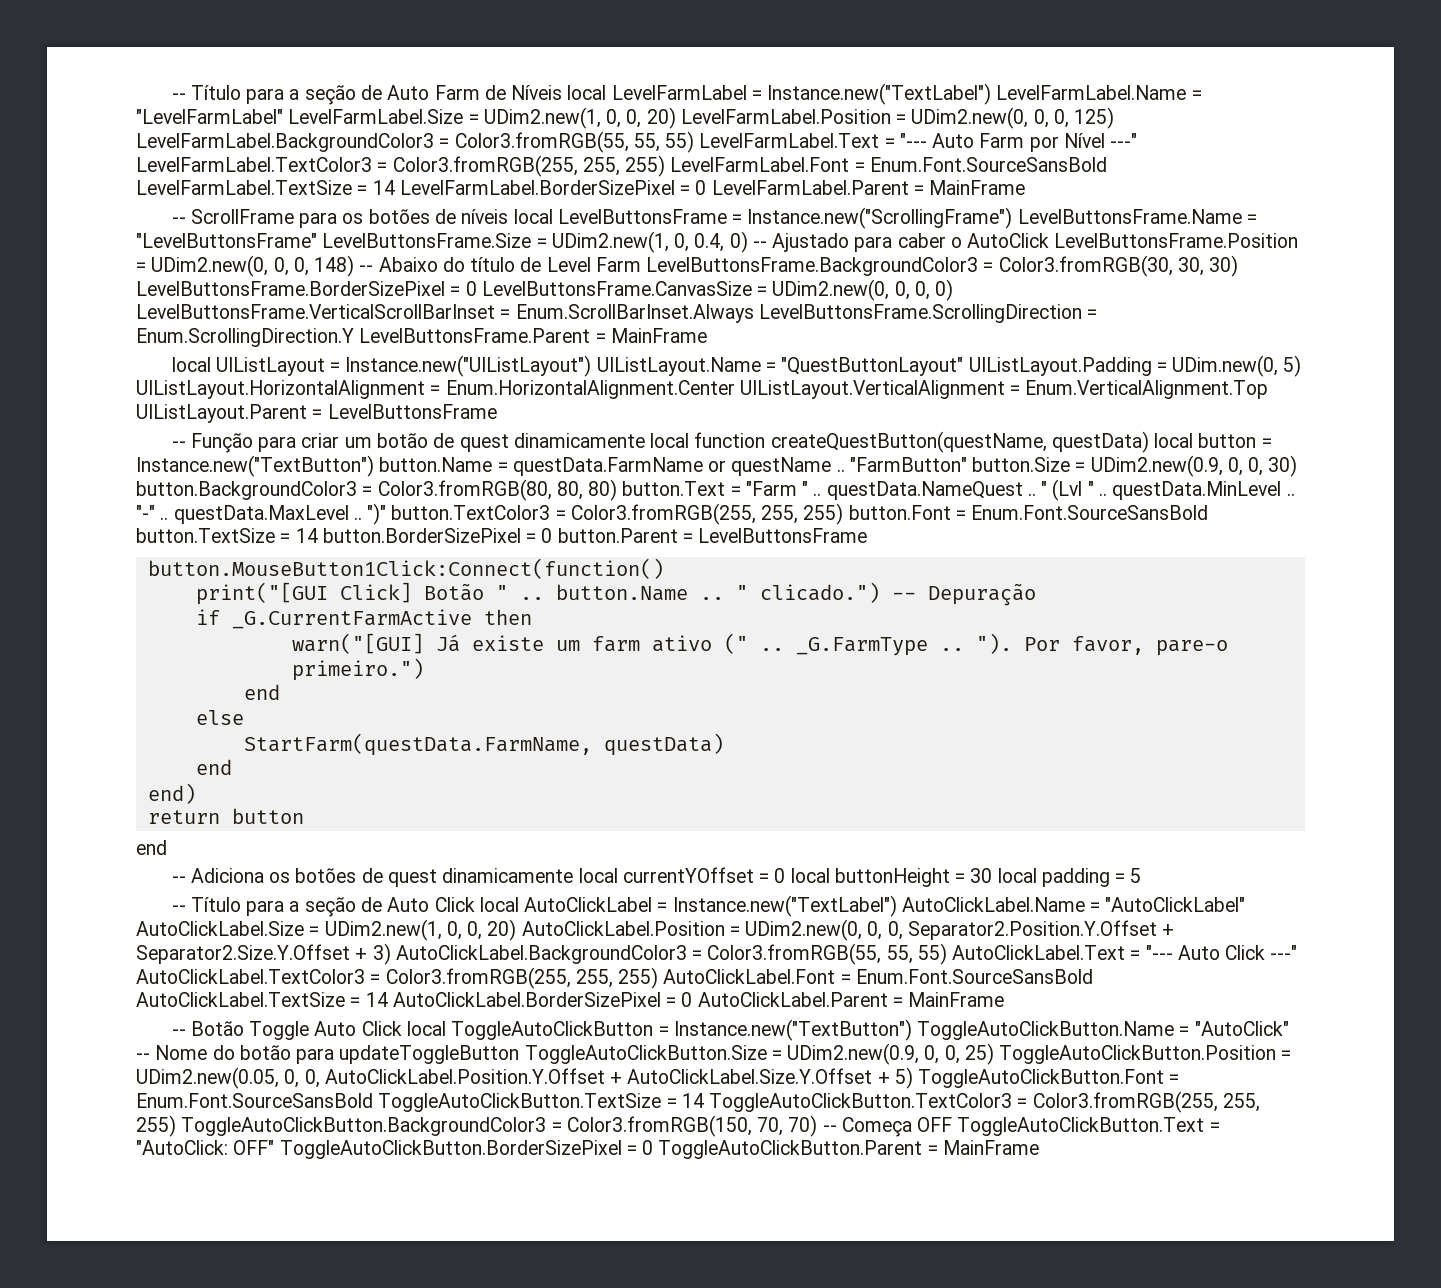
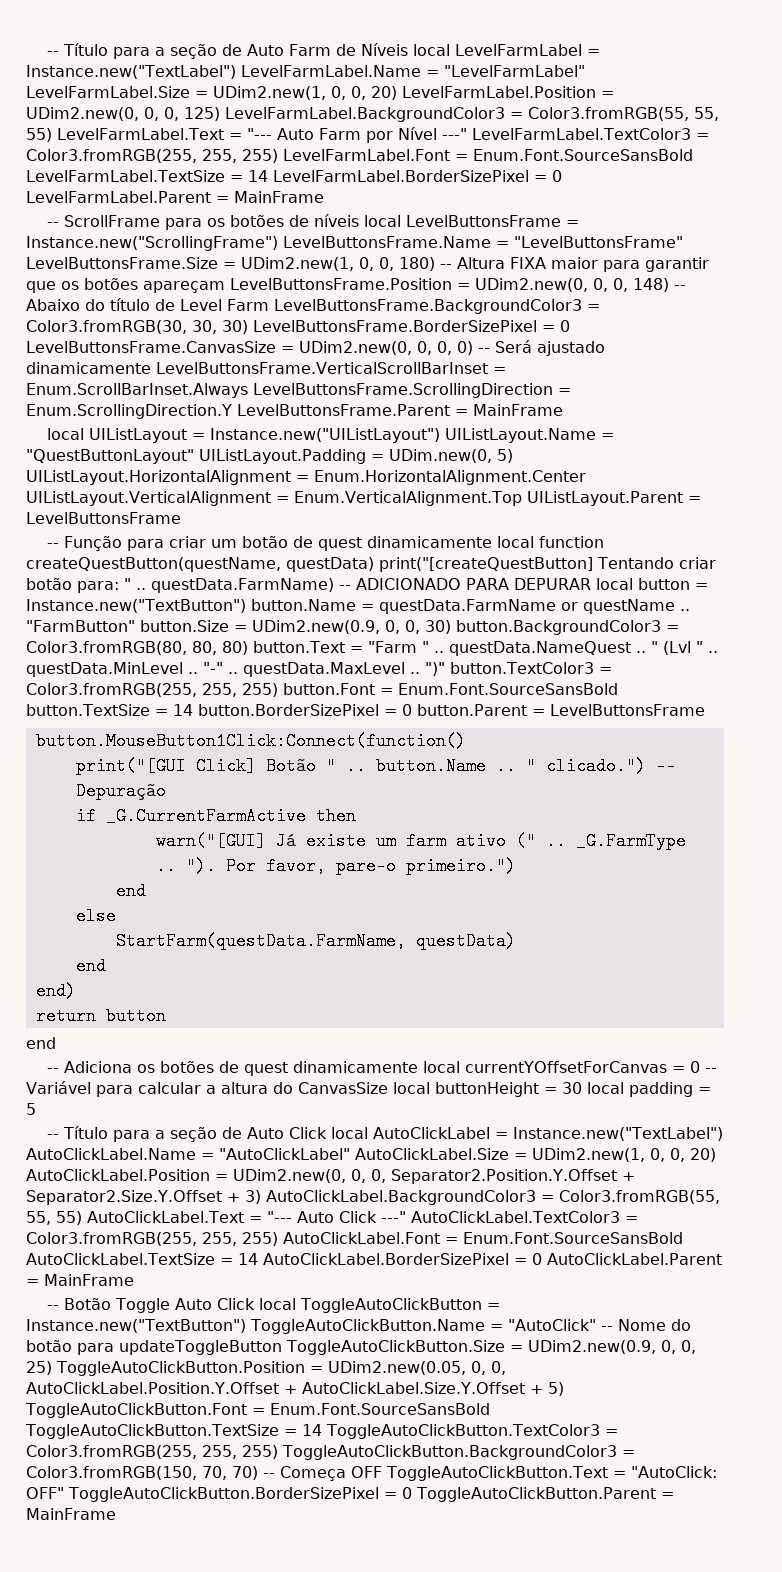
[694,231,1050,253] 0.4, 0) -- Ajustado para caber o AutoClick -> [378,257,709,272] [26,278,225,293] 0, 180) -- Altura FIXA maior para garantir que os botões apareçam
(954, 290) none -> [477,340,605,356] [26,362,151,374] -- Será ajustado dinamicamente
(1149, 442) none -> [379,557,716,572] [26,578,591,593] print("[createQuestButton] Tentando criar botão para: " .. questData.FarmName) -- ADICIONADO PARA DEPURAR
[622,867,786,883] currentYOffset = 0 -> [464,1061,717,1073] [26,1081,388,1097] currentYOffsetForCanvas = 0 -- Variável para calcular a altura do CanvasSize

